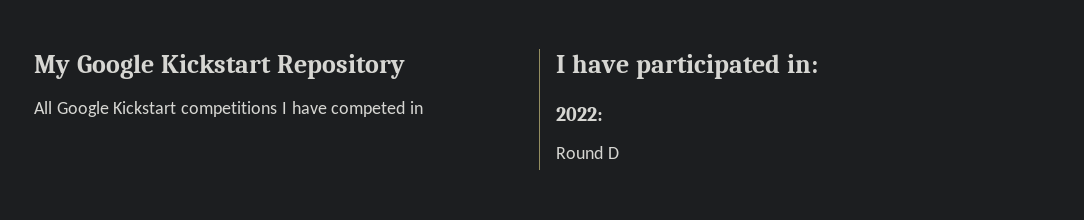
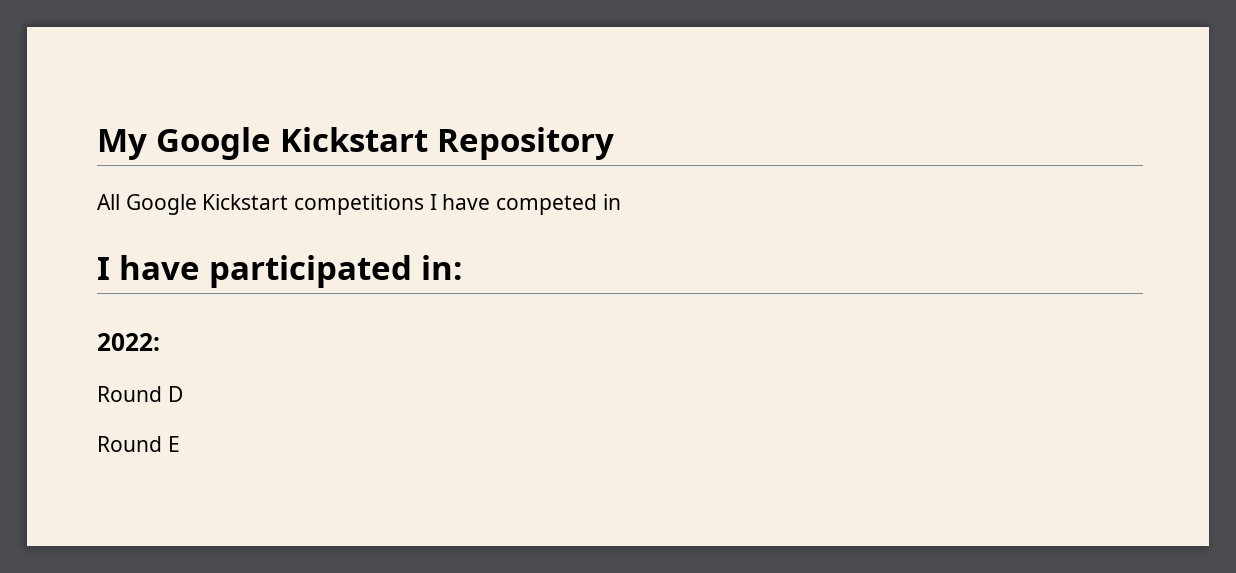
(619, 153) none -> [97,436,180,452] // Round E

